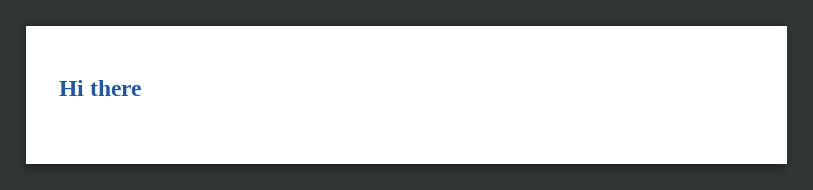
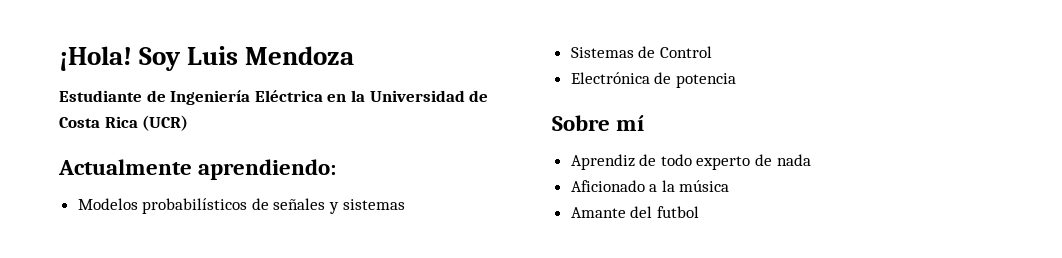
[59,80,142,96] Hi there -> [59,46,355,71] [59,90,489,105] [59,115,189,131] [58,159,337,180] [77,198,405,214] [570,46,712,58] [570,72,736,88] [552,115,645,131] [570,154,811,170] [570,180,730,192] [570,206,699,218] ¡Hola! Soy Luis Mendoza // Estudiante de Ingeniería Eléctrica en la Universidad de Costa Rica (UCR) // Actualmente aprendiendo: // Modelos probabilísticos de señales y sistemas // Sistemas de Control // Electrónica de potencia // Sobre mí // Aprendiz de todo experto de nada // Aficionado a la música // Amante del futbol

